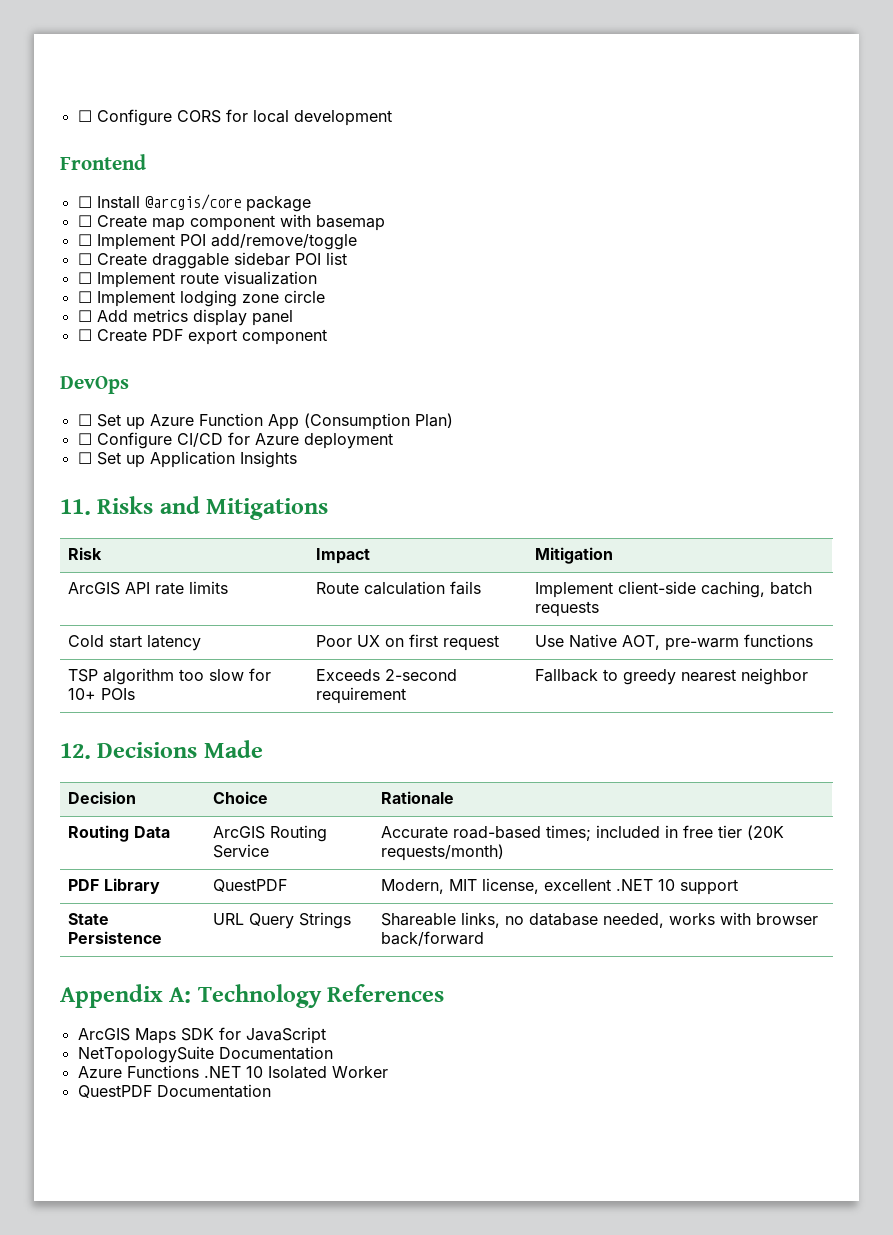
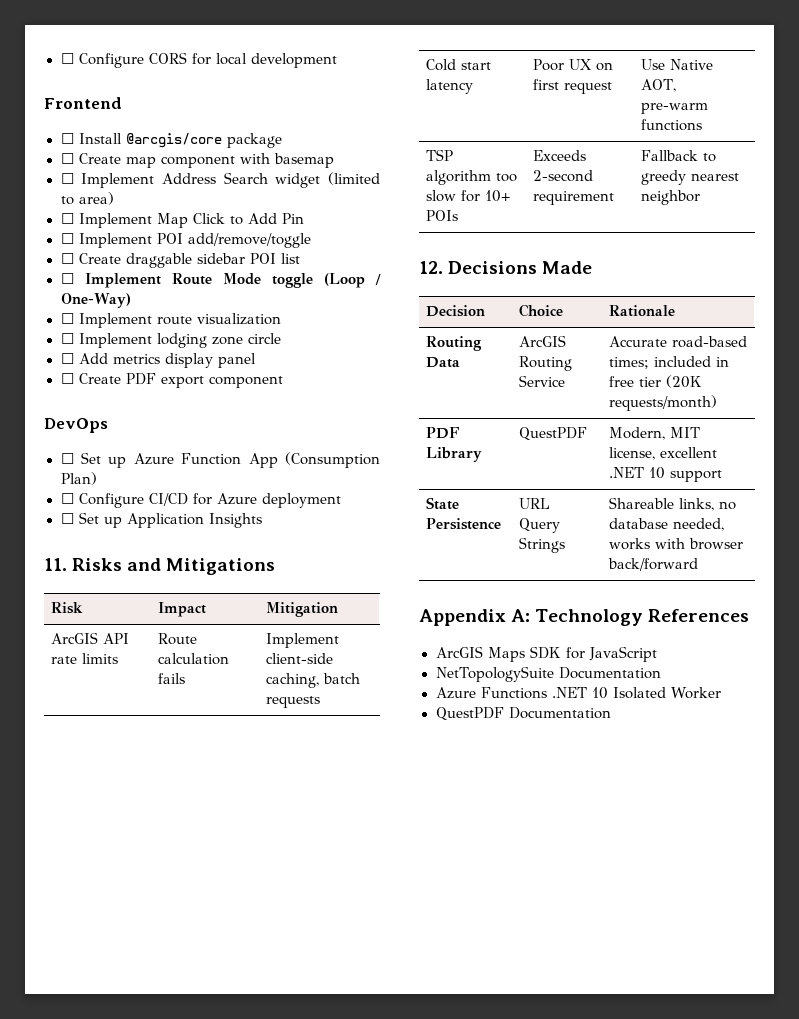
(385, 223) none -> [60,172,380,188] [60,192,114,205] [60,213,304,228] // ☐ Implement Address Search widget (limited to area) // ☐ Implement Map Click to Add Pin
(347, 258) none -> [60,273,381,288] [60,293,132,308] // ☐ Implement Route Mode toggle (Loop / One-Way)

